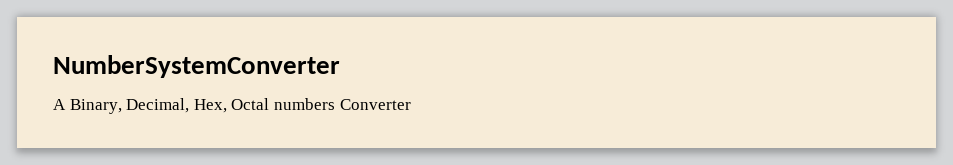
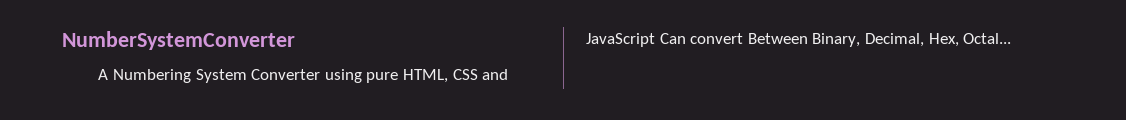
[69,98,411,114] Binary, Decimal, Hex, Octal numbers Converter -> [112,69,509,83] [586,33,1012,47] Numbering System Converter using pure HTML, CSS and JavaScript Can convert Between Binary, Decimal, Hex, Octal...

